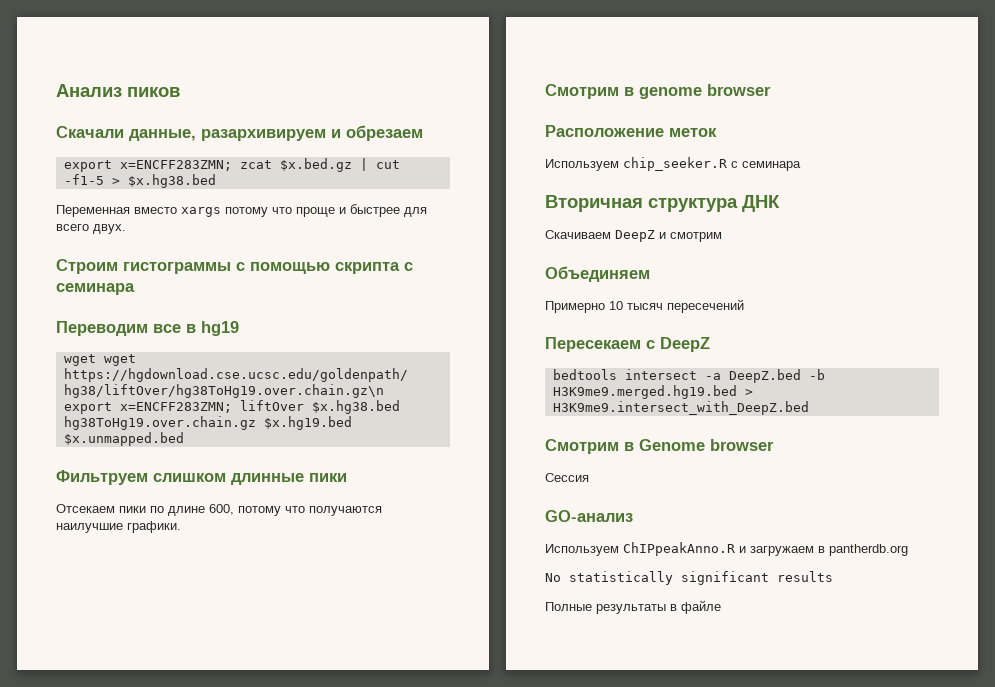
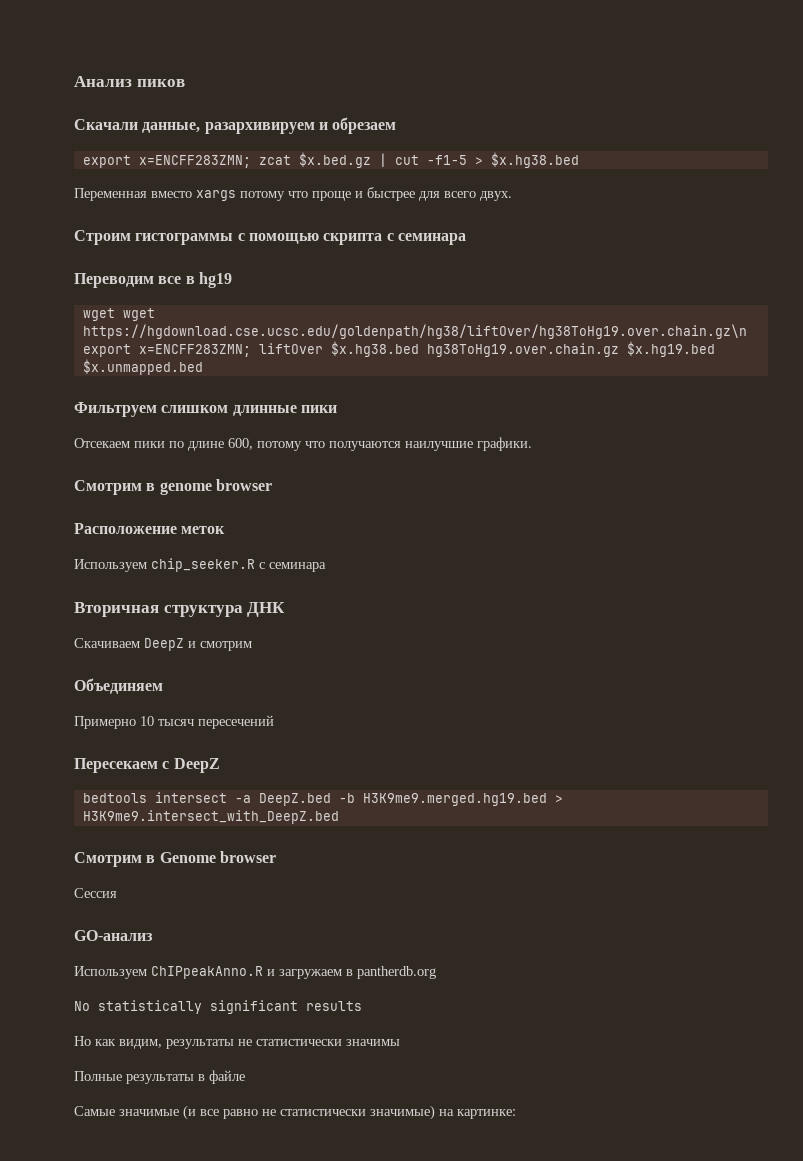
[545,600,721,614] Полные результаты в файле -> [74,1036,400,1049] [74,1070,245,1084] [74,1105,516,1120] Но как видим, результаты не статистически значимы // Полные результаты в файле // Самые значимые (и все равно не статистически значимые) на картинке:

